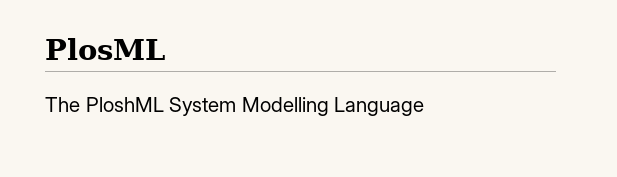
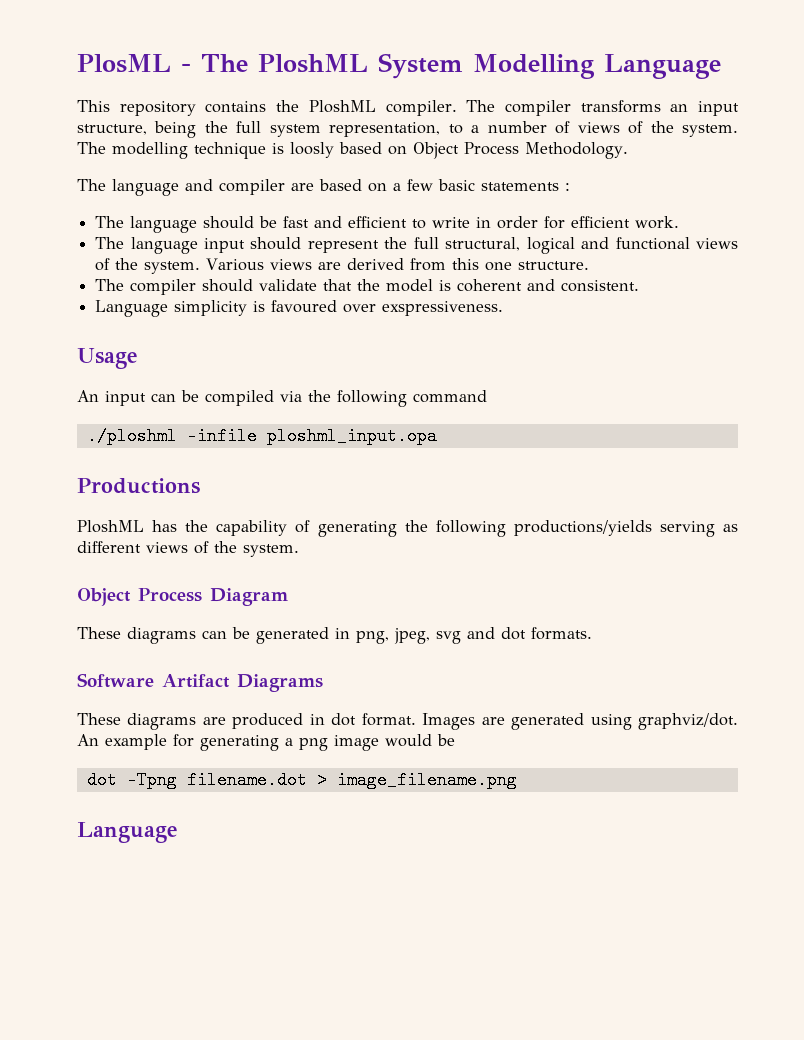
(165, 49) // -> [181,63,191,72] -
(425, 106) none -> [77,100,740,116] [77,121,738,138] [77,142,628,159] [77,179,570,196] [95,216,680,233] [95,237,738,254] [95,258,590,274] [95,279,640,295] [95,300,504,317] [77,348,138,369] [77,390,487,407] [86,427,437,445] [77,478,200,494] [77,520,739,537] [77,541,299,557] [77,588,288,606] [77,627,592,644] [77,673,323,692] [77,713,738,730] [77,734,455,751] [86,771,517,789] [77,822,178,843] // This repository contains the PloshML compiler. The compiler transforms an input structure, being the full system representation, to a number of views of the system. The modelling technique is loosly based on Object Process Methodology. // The language and compiler are based on a few basic statements : // The language should be fast and efficient to write in order for efficient work. // The language input should represent the full structural, logical and functional views of the system. Various views are derived from this one structure. // The compiler should validate that the model is coherent and consistent. // Language simplicity is favoured over exspressiveness. // Usage // An input can be compiled via the following command // ./ploshml -infile ploshml_input.opa // Productions // PloshML has the capability of generating the following productions/yields serving as different views of the system. // Object Process Diagram // These diagrams can be generated in png, jpeg, svg and dot formats. // Software Artifact Diagrams // These diagrams are produced in dot format. Images are generated using graphviz/dot. An example for generating a png image would be // dot -Tpng filename.dot > image_filename.png // Language

